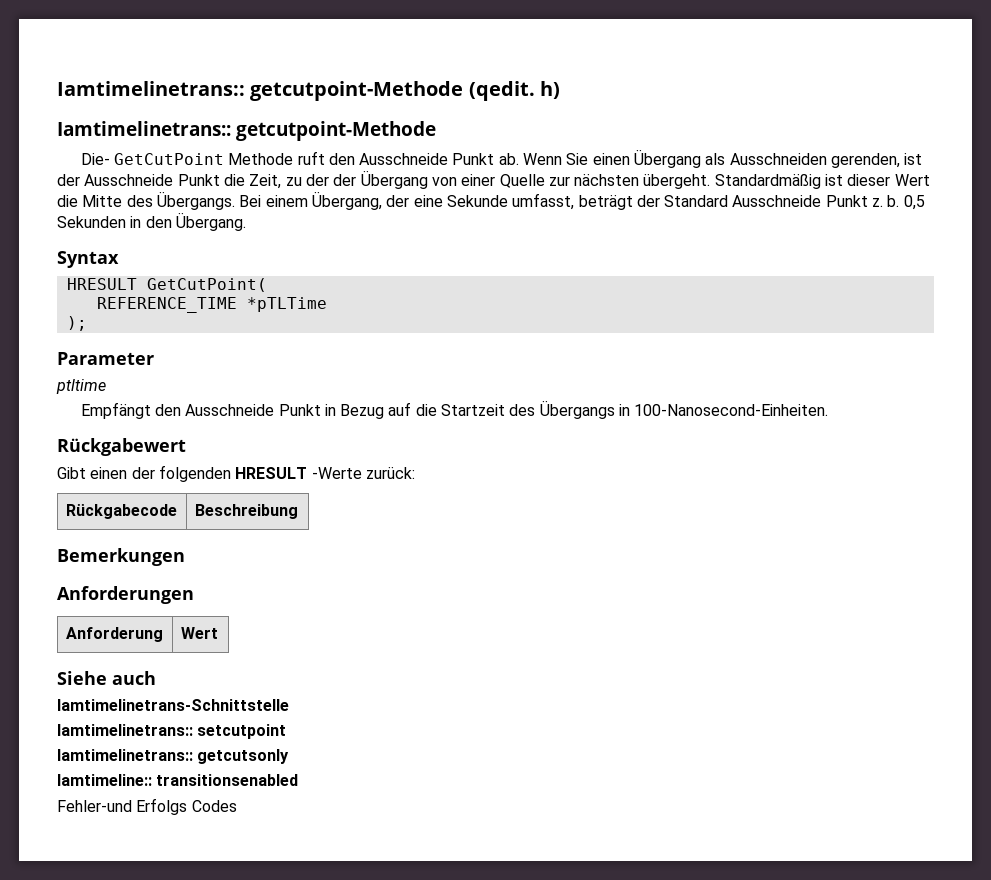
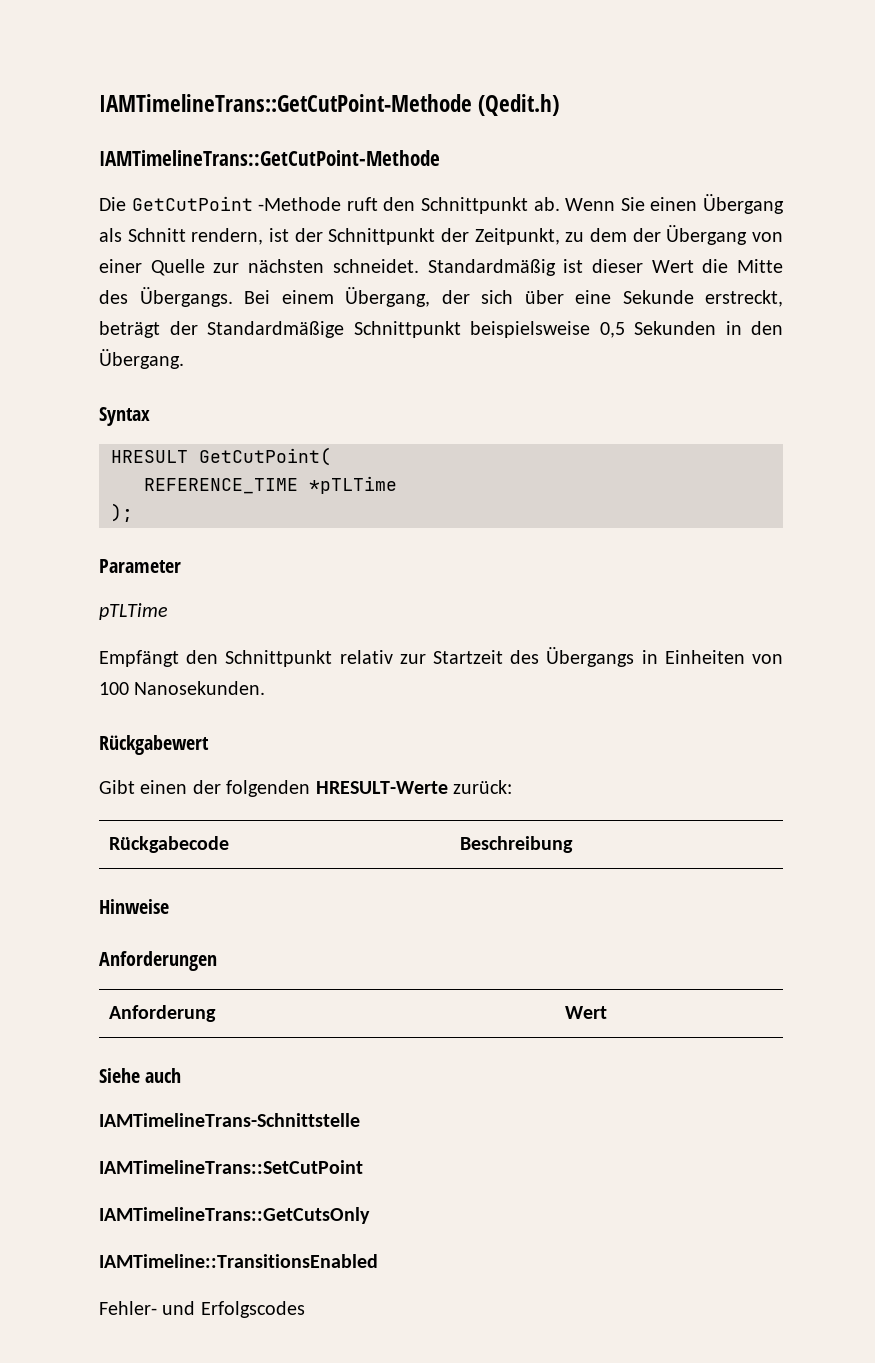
[57,81,560,101] [57,121,436,141] [80,151,495,165] Iamtimelinetrans:: getcutpoint-Methode (qedit. h) // Iamtimelinetrans:: getcutpoint-Methode // Die- GetCutPoint Methode ruft den Ausschneide Punkt -> [99,94,560,116] [99,150,440,166] [99,196,528,214] IAMTimelineTrans::GetCutPoint-Methode (Qedit.h) // IAMTimelineTrans::GetCutPoint-Methode // Die GetCutPoint -Methode ruft den Schnittpunkt
[729,153,923,168] [57,174,329,189] Ausschneiden gerenden, ist der Ausschneide Punkt die Zeit, zu der -> [127,228,627,245] Schnitt rendern, ist der Schnittpunkt der Zeitpunkt, zu dem
[643,174,711,189] übergeht. -> [332,259,419,273] schneidet.
(410, 201) none -> [481,290,564,304] sich über
[512,193,575,210] umfasst, -> [705,290,783,307] erstreckt,
[664,195,900,207] Standard Ausschneide Punkt z. b. -> [207,321,590,338] Standardmäßige Schnittpunkt beispielsweise
[56,379,106,394] ptltime -> [99,603,168,620] pTLTime
[185,400,829,419] Ausschneide Punkt in Bezug auf die Startzeit des Übergangs in 100-Nanosecond-Einheiten. -> [225,647,784,667] [99,681,266,695] Schnittpunkt relativ zur Startzeit des Übergangs in Einheiten von 100 Nanosekunden.
[235,467,362,479] HRESULT -Werte -> [315,781,448,794] HRESULT-Werte
[57,548,185,566] Bemerkungen -> [99,899,169,914] Hinweise
[57,699,289,711] [57,724,287,739] [57,749,290,764] [57,774,299,786] [57,798,237,815] Iamtimelinetrans-Schnittstelle // Iamtimelinetrans:: setcutpoint // Iamtimelinetrans:: getcutsonly // Iamtimeline:: transitionsenabled // Fehler-und Erfolgs Codes -> [99,1113,360,1127] [99,1160,363,1174] [99,1207,370,1224] [99,1254,378,1268] [99,1301,305,1318] IAMTimelineTrans-Schnittstelle // IAMTimelineTrans::SetCutPoint // IAMTimelineTrans::GetCutsOnly // IAMTimeline::TransitionsEnabled // Fehler- und Erfolgscodes

